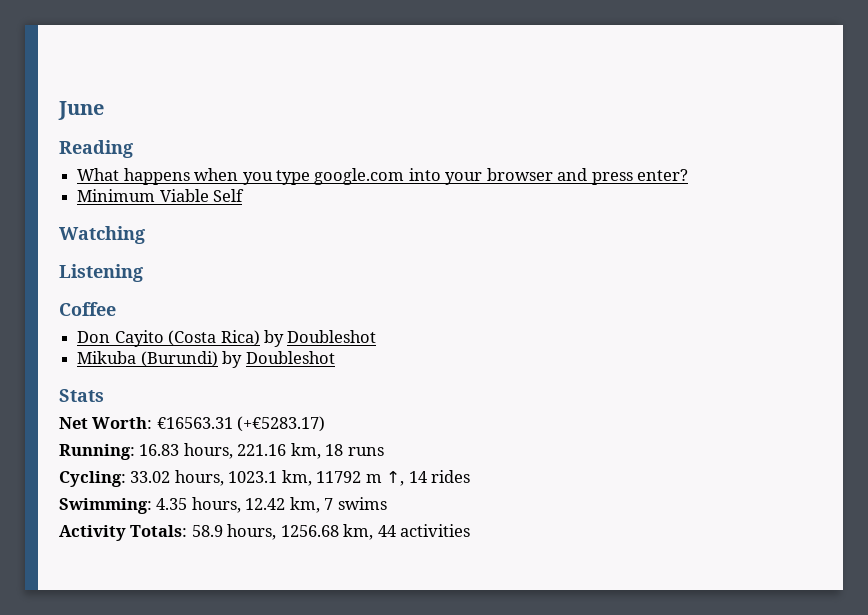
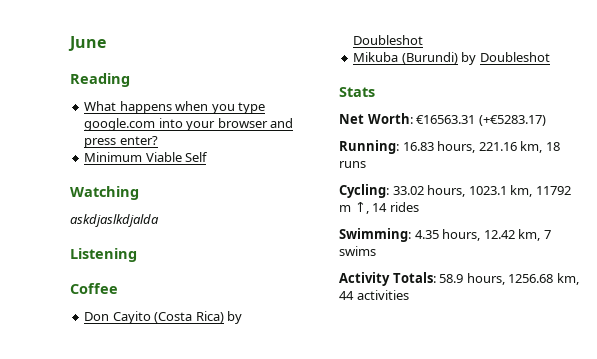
(145, 235) none -> [70,214,159,227] // askdjaslkdjalda

